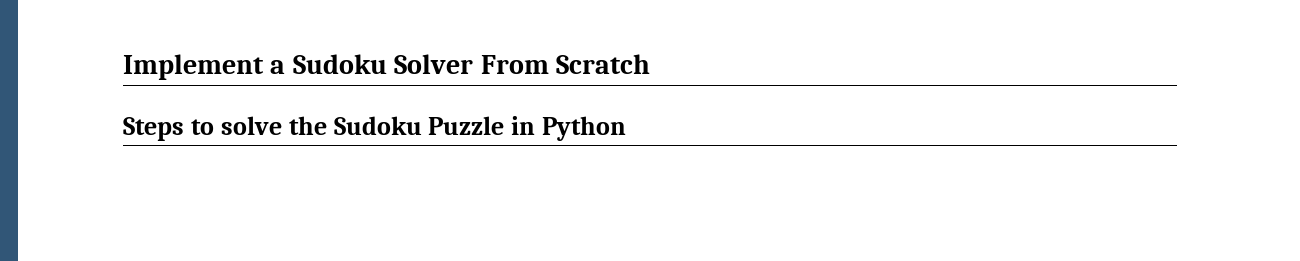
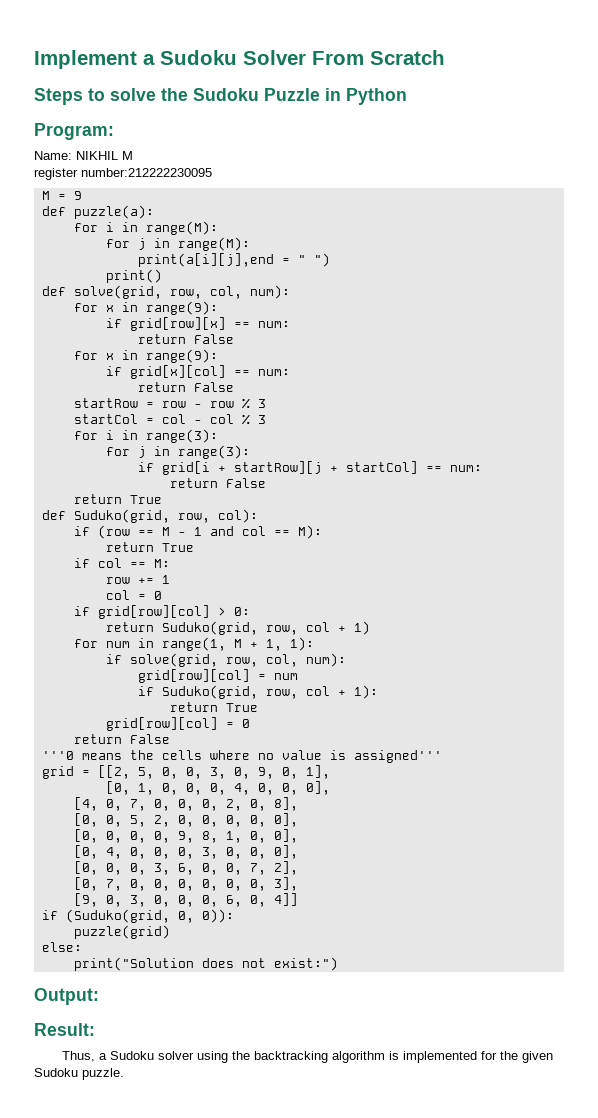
(627, 128) none -> [34,123,114,140] [34,151,133,160] [34,168,212,180] [41,191,82,200] [41,205,154,219] [73,221,218,235] [105,237,250,251] [137,253,330,267] [105,269,162,283] [41,285,290,299] [73,301,218,315] [105,317,290,331] [137,334,234,344] [73,349,218,363] [105,365,290,379] [137,382,234,392] [73,398,266,409] [73,414,266,425] [73,429,218,443] [105,445,250,459] [137,461,482,475] [169,478,266,488] [73,494,162,504] [41,509,258,523] [73,525,322,539] [105,542,194,552] [73,558,170,568] [105,575,170,584] [105,590,162,600] [73,605,250,619] [105,621,370,635] [73,637,314,651] [105,653,346,667] [137,669,298,683] [137,685,378,699] [169,702,258,712] [105,717,250,731] [73,734,170,744] [41,750,442,763] [41,765,330,779] [105,781,330,795] [73,797,298,811] [73,813,298,827] [73,829,298,843] [73,845,298,859] [73,861,298,875] [73,877,298,891] [73,893,298,907] [41,909,234,923] [73,925,170,939] [41,942,82,952] [73,957,338,971] [34,988,99,1005] [34,1023,95,1036] [62,1051,554,1063] [34,1068,124,1080] // Program: // Name: NIKHIL M // register number:212222230095 // M = 9 // def puzzle(a): // for i in range(M): // for j in range(M): // print(a[i][j],end = " ") // print() // def solve(grid, row, col, num): // for x in range(9): // if grid[row][x] == num: // return False // for x in range(9): // if grid[x][col] == num: // return False // startRow = row - row % 3 // startCol = col - col % 3 // for i in range(3): // for j in range(3): // if grid[i + startRow][j + startCol] == num: // return False // return True // def Suduko(grid, row, col): // if (row == M - 1 and col == M): // return True // if col == M: // row += 1 // col = 0 // if grid[row][col] > 0: // return Suduko(grid, row, col + 1) // for num in range(1, M + 1, 1): // if solve(grid, row, col, num): // grid[row][col] = num // if Suduko(grid, row, col + 1): // return True // grid[row][col] = 0 // return False // '''0 means the cells where no value is assigned''' // grid = [[2, 5, 0, 0, 3, 0, 9, 0, 1], // [0, 1, 0, 0, 0, 4, 0, 0, 0], // [4, 0, 7, 0, 0, 0, 2, 0, 8], // [0, 0, 5, 2, 0, 0, 0, 0, 0], // [0, 0, 0, 0, 9, 8, 1, 0, 0], // [0, 4, 0, 0, 0, 3, 0, 0, 0], // [0, 0, 0, 3, 6, 0, 0, 7, 2], // [0, 7, 0, 0, 0, 0, 0, 0, 3], // [9, 0, 3, 0, 0, 0, 6, 0, 4]] // if (Suduko(grid, 0, 0)): // puzzle(grid) // else: // print("Solution does not exist:") // Output: // Result: // Thus, a Sudoku solver using the backtracking algorithm is implemented for the given Sudoku puzzle.

